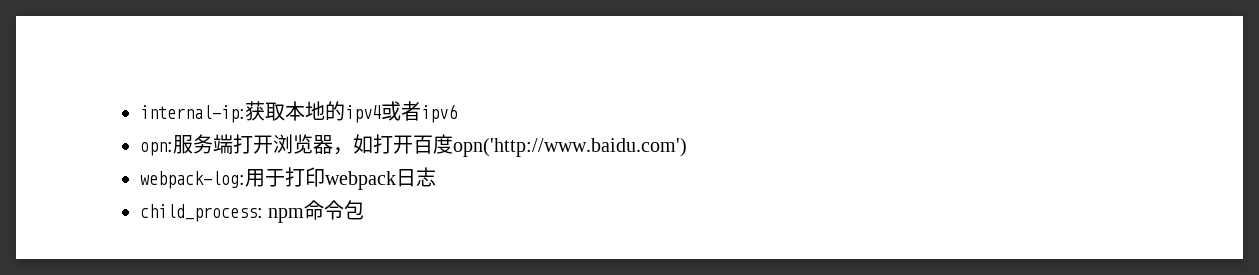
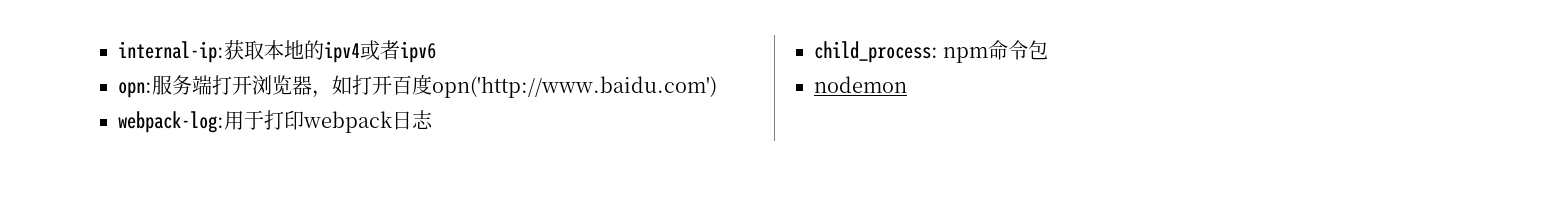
(365, 210) none -> [814,76,907,93] // nodemon

